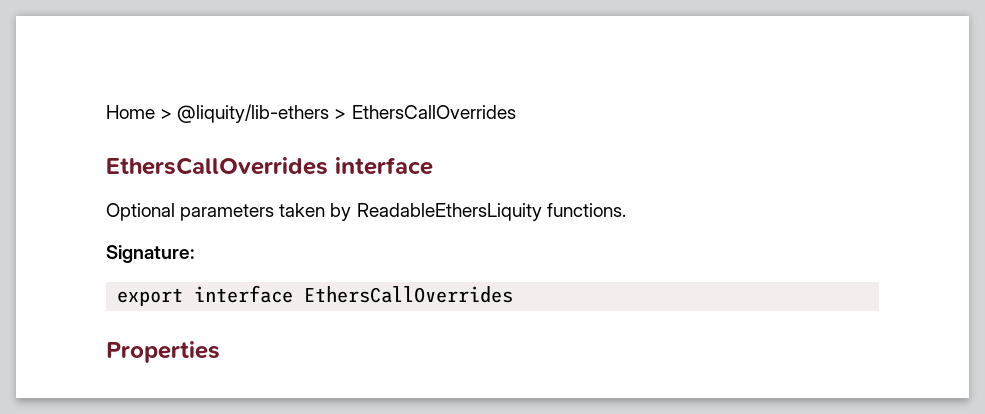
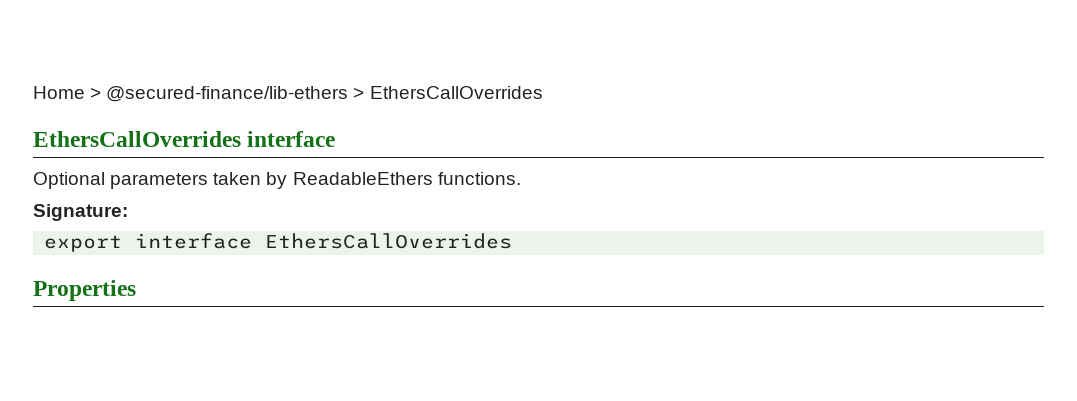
[177,104,330,123] @liquity/lib-ethers -> [106,86,349,102] @secured-finance/lib-ethers
[356,203,542,221] ReadableEthersLiquity -> [292,172,433,185] ReadableEthers

